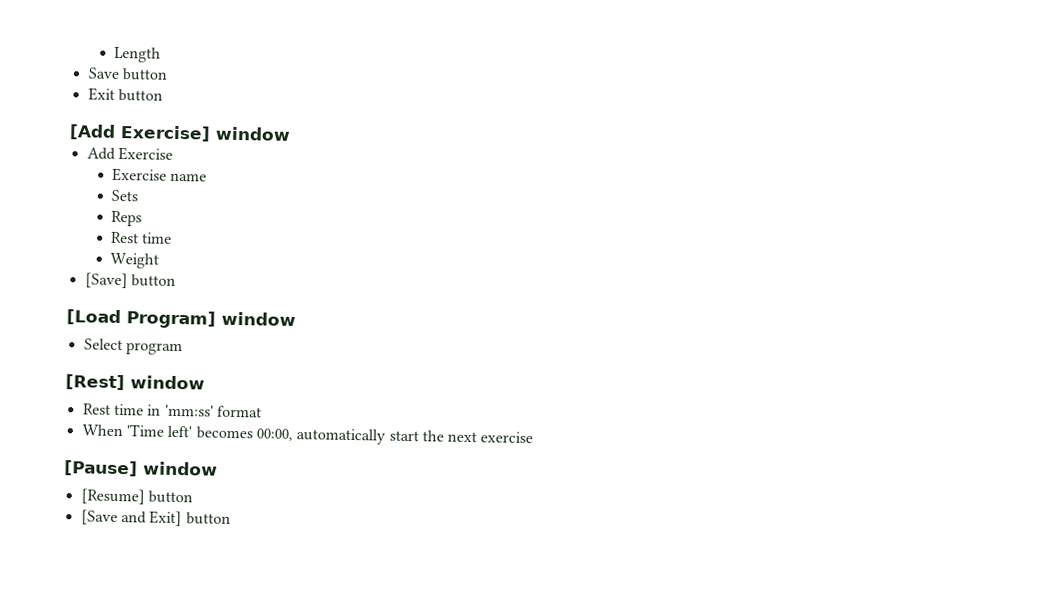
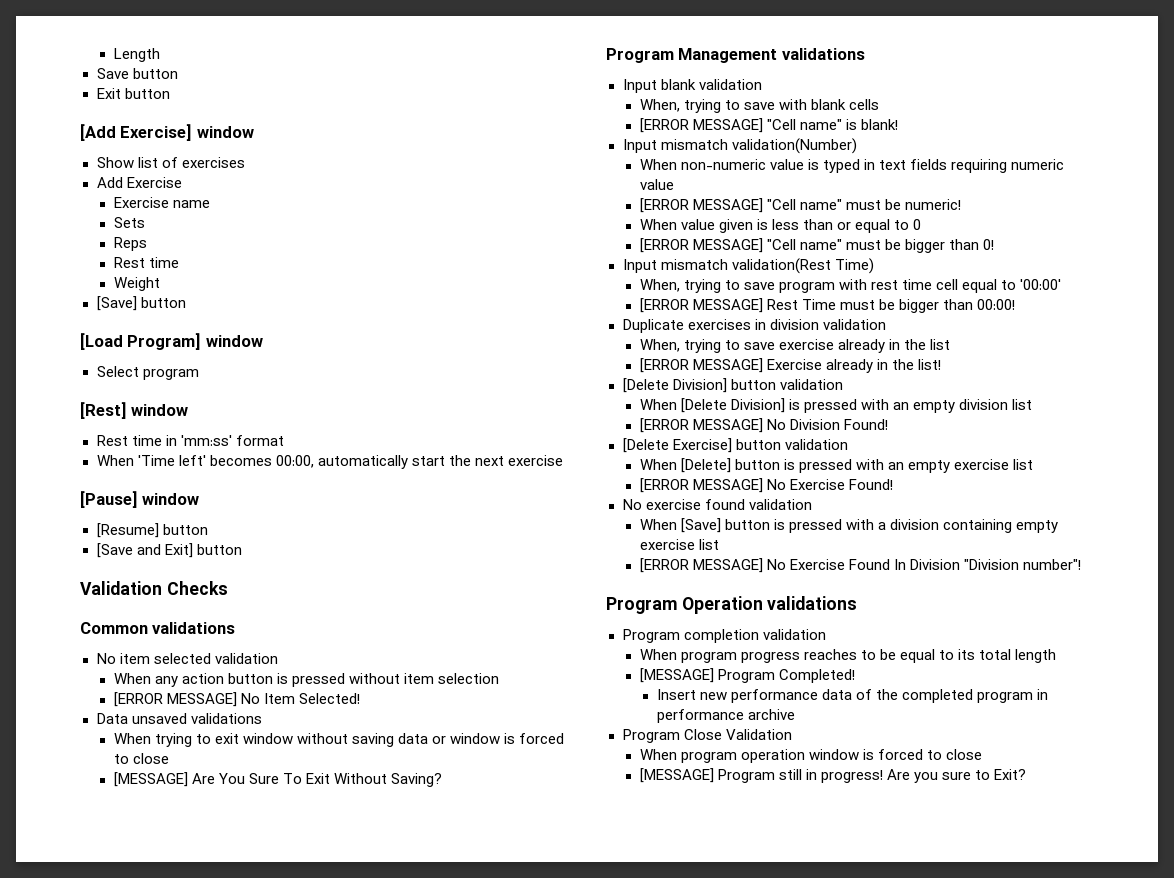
(291, 133) none -> [96,157,245,168] // Show list of exercises
(231, 518) none -> [80,581,228,595] [80,622,236,634] [96,653,278,664] [113,673,499,687] [113,692,360,707] [96,713,262,724] [113,733,565,747] [113,753,169,764] [113,772,442,787] [606,48,865,63] [622,79,762,93] [639,99,879,113] [639,118,898,133] [622,138,857,154] [639,159,1065,173] [639,179,674,190] [639,198,961,213] [639,219,922,233] [639,238,994,253] [622,258,874,274] [639,279,1062,293] [639,298,1015,313] [622,319,886,333] [639,339,950,353] [639,358,941,373] [622,378,843,393] [639,398,1033,413] [639,418,888,433] [622,438,848,453] [639,458,1034,473] [639,478,893,493] [622,499,812,510] [639,518,1059,533] [639,539,719,550] [639,558,1081,573] [606,596,858,614] [622,629,826,643] [639,649,1057,663] [639,668,855,683] [656,689,1049,703] [656,709,795,723] [622,729,792,743] [639,749,982,763] [639,768,1027,783] // Validation Checks // Common validations // No item selected validation // When any action button is pressed without item selection // [ERROR MESSAGE] No Item Selected! // Data unsaved validations // When trying to exit window without saving data or window is forced to close // [MESSAGE] Are You Sure To Exit Without Saving? // Program Management validations // Input blank validation // When, trying to save with blank cells // [ERROR MESSAGE] "Cell name" is blank! // Input mismatch validation(Number) // When non-numeric value is typed in text fields requiring numeric value // [ERROR MESSAGE] "Cell name" must be numeric! // When value given is less than or equal to 0 // [ERROR MESSAGE] "Cell name" must be bigger than 0! // Input mismatch validation(Rest Time) // When, trying to save program with rest time cell equal to '00:00' // [ERROR MESSAGE] Rest Time must be bigger than 00:00! // Duplicate exercises in division validation // When, trying to save exercise already in the list // [ERROR MESSAGE] Exercise already in the list! // [Delete Division] button validation // When [Delete Division] is pressed with an empty division list // [ERROR MESSAGE] No Division Found! // [Delete Exercise] button validation // When [Delete] button is pressed with an empty exercise list // [ERROR MESSAGE] No Exercise Found! // No exercise found validation // When [Save] button is pressed with a division containing empty exercise list // [ERROR MESSAGE] No Exercise Found In Division "Division number"! // Program Operation validations // Program completion validation // When program progress reaches to be equal to its total length // [MESSAGE] Program Completed! // Insert new performance data of the completed program in performance archive // Program Close Validation // When program operation window is forced to close // [MESSAGE] Program still in progress! Are you sure to Exit?

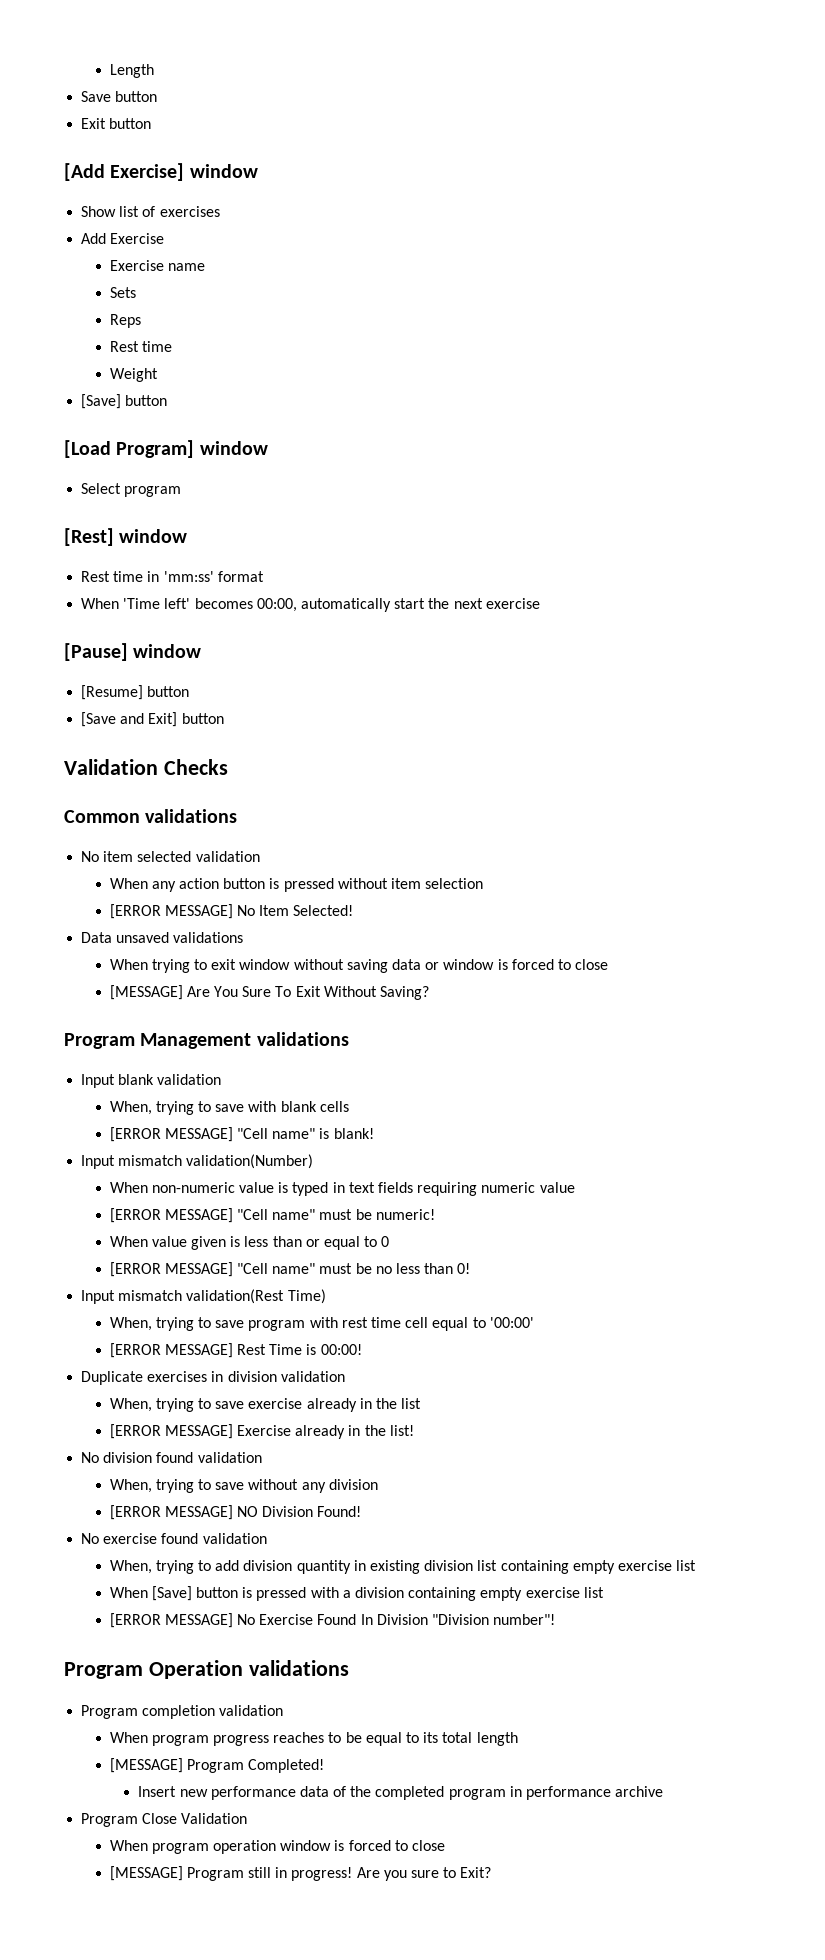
[904,239,945,253] bigger -> [375,1263,420,1274] no less
[839,299,973,313] must be bigger than -> [306,1344,317,1355] is
[622,378,843,393] [639,398,1033,413] [639,418,786,433] [Delete Division] button validation // When [Delete Division] is pressed with an empty division list // [ERROR MESSAGE] No -> [81,1452,262,1463] [109,1479,378,1493] [109,1505,259,1520] No division found validation // When, trying to save without any division // [ERROR MESSAGE] NO
[622,438,848,453] [639,458,1034,473] [639,478,893,493] [622,499,812,510] [Delete Exercise] button validation // When [Delete] button is pressed with an empty exercise list // [ERROR MESSAGE] No Exercise Found! // No exercise found validation -> [81,1533,267,1544] [109,1560,697,1574] No exercise found validation // When, trying to add division quantity in existing division list containing empty exercise list

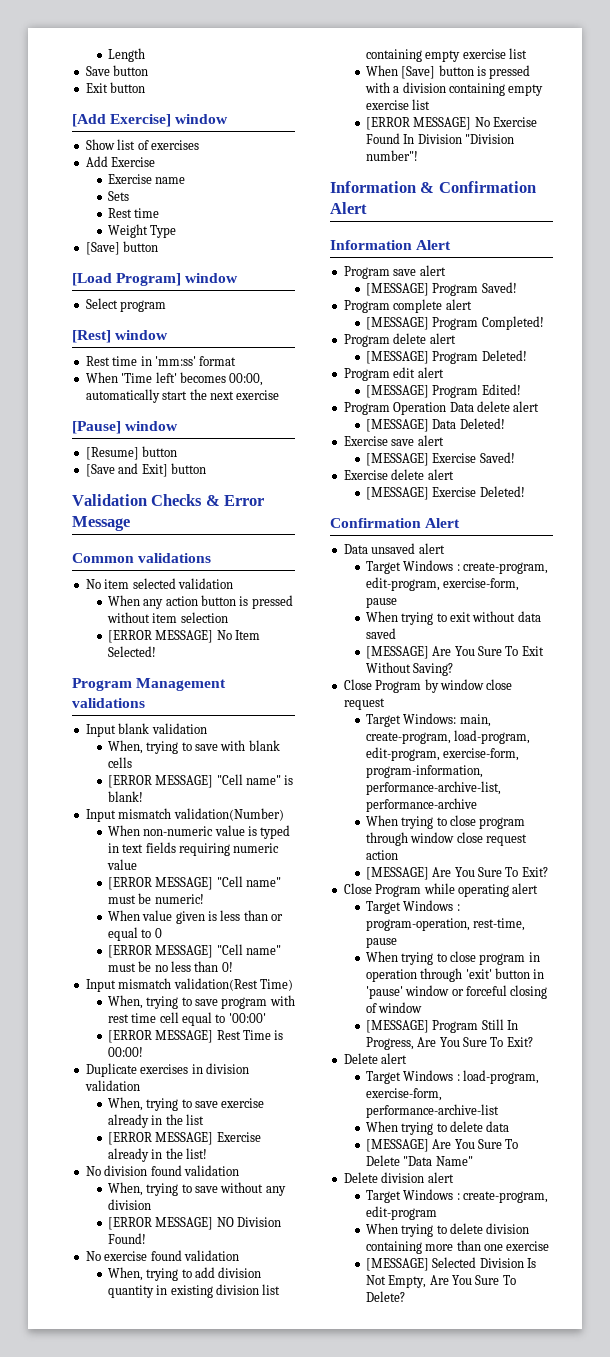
[109,314,141,328] // Reps -> (129, 196) none
(158, 375) none -> [150,225,177,238] Type
(228, 767) none -> [205,495,265,506] [72,516,130,531] & Error Message
[81,932,244,943] [109,959,609,973] [109,985,429,1000] // Data unsaved validations // When trying to exit window without saving data or window is forced to close // [MESSAGE] Are You Sure To Exit Without Saving? -> (156, 651) none
[64,1660,349,1679] [81,1705,284,1719] [109,1732,518,1746] [109,1758,325,1773] [138,1786,664,1800] [81,1813,248,1827] [109,1840,445,1854] [109,1866,492,1881] Program Operation validations // Program completion validation // When program progress reaches to be equal to its total length // [MESSAGE] Program Completed! // Insert new performance data of the completed program in performance archive // Program Close Validation // When program operation window is forced to close // [MESSAGE] Program still in progress! Are you sure to Exit? -> [330,181,536,193] [330,202,367,214] [330,240,452,250] [343,265,446,279] [365,282,517,296] [343,299,472,313] [365,316,544,330] [343,333,456,347] [365,350,527,364] [343,367,444,381] [365,384,521,398] [343,401,540,415] [365,418,505,432] [343,435,444,446] [365,452,515,466] [343,469,454,480] [365,486,525,500] [330,518,461,528] [343,543,445,554] [365,560,548,574] [365,577,520,591] [365,597,397,608] [365,611,541,625] [365,628,396,639] [365,646,544,659] [365,662,454,676] [343,679,513,693] [343,698,385,710] [365,713,491,727] [365,730,531,744] [365,747,520,761] [365,765,483,778] [365,781,501,795] [365,798,477,812] [365,815,526,829] [365,832,527,846] [365,850,398,860] [365,867,548,880] [343,883,539,897] [365,900,460,914] [365,918,526,931] [365,937,397,948] [365,951,540,965] [365,968,545,982] [365,985,548,999] [365,1002,423,1013] [365,1019,518,1033] [365,1037,533,1050] [343,1053,408,1064] [365,1070,539,1084] [365,1088,442,1101] [365,1104,499,1118] [365,1121,510,1135] [365,1139,519,1152] [365,1155,473,1166] [343,1172,454,1183] [365,1189,548,1203] [365,1206,437,1220] [365,1223,530,1237] [365,1240,550,1254] [365,1257,536,1271] [365,1275,516,1288] [365,1291,405,1302] Information & Confirmation Alert // Information Alert // Program save alert // [MESSAGE] Program Saved! // Program complete alert // [MESSAGE] Program Completed! // Program delete alert // [MESSAGE] Program Deleted! // Program edit alert // [MESSAGE] Program Edited! // Program Operation Data delete alert // [MESSAGE] Data Deleted! // Exercise save alert // [MESSAGE] Exercise Saved! // Exercise delete alert // [MESSAGE] Exercise Deleted! // Confirmation Alert // Data unsaved alert // Target Windows : create-program, edit-program, exercise-form, pause // When trying to exit without data saved // [MESSAGE] Are You Sure To Exit Without Saving? // Close Program by window close request // Target Windows: main, create-program, load-program, edit-program, exercise-form, program-information, performance-archive-list, performance-archive // When trying to close program through window close request action // [MESSAGE] Are You Sure To Exit? // Close Program while operating alert // Target Windows : program-operation, rest-time, pause // When trying to close program in operation through 'exit' button in 'pause' window or forceful closing of window // [MESSAGE] Program Still In Progress, Are You Sure To Exit? // Delete alert // Target Windows : load-program, exercise-form, performance-archive-list // When trying to delete data // [MESSAGE] Are You Sure To Delete "Data Name" // Delete division alert // Target Windows : create-program, edit-program // When trying to delete division containing more than one exercise // [MESSAGE] Selected Division Is Not Empty, Are You Sure To Delete?

